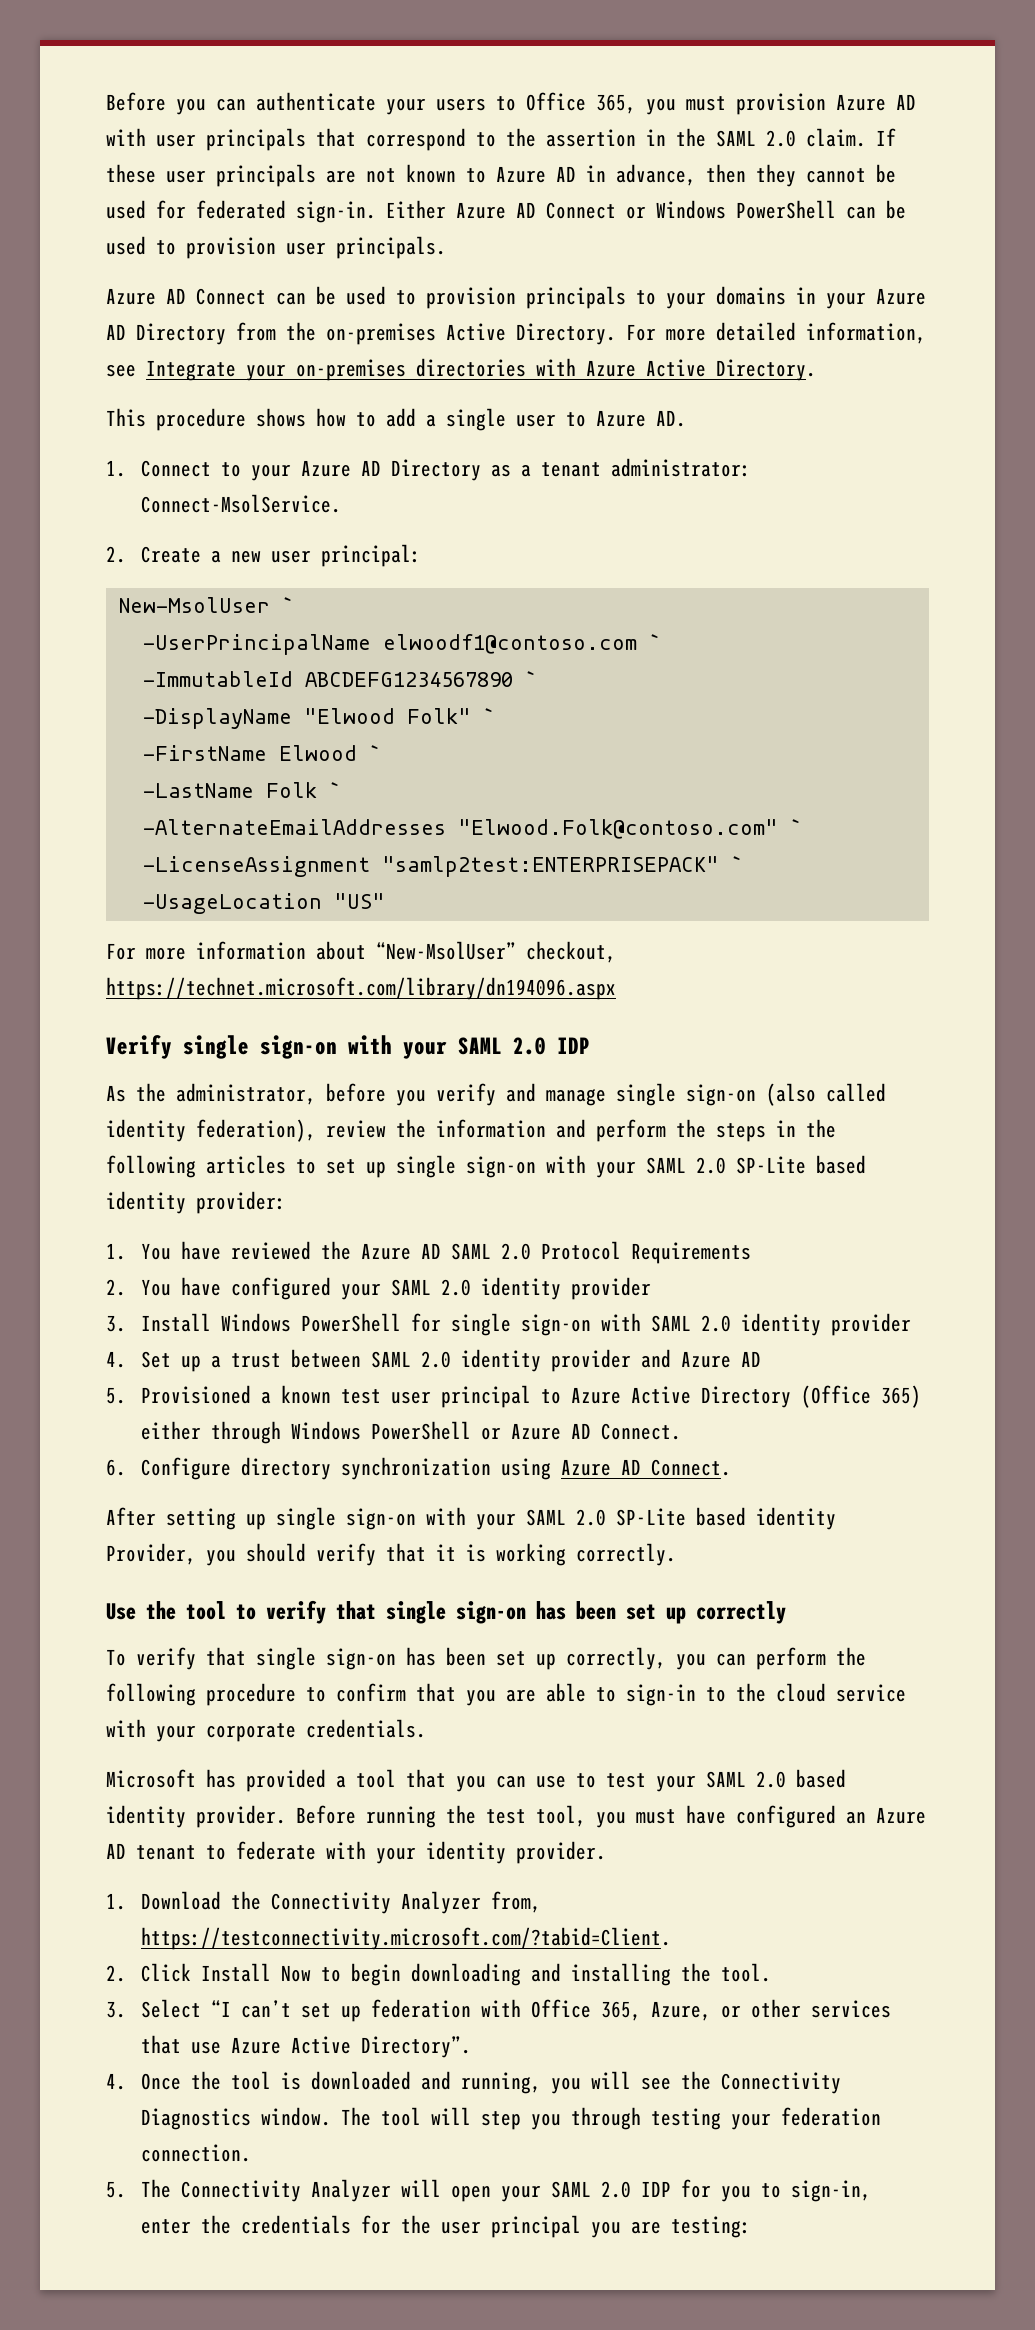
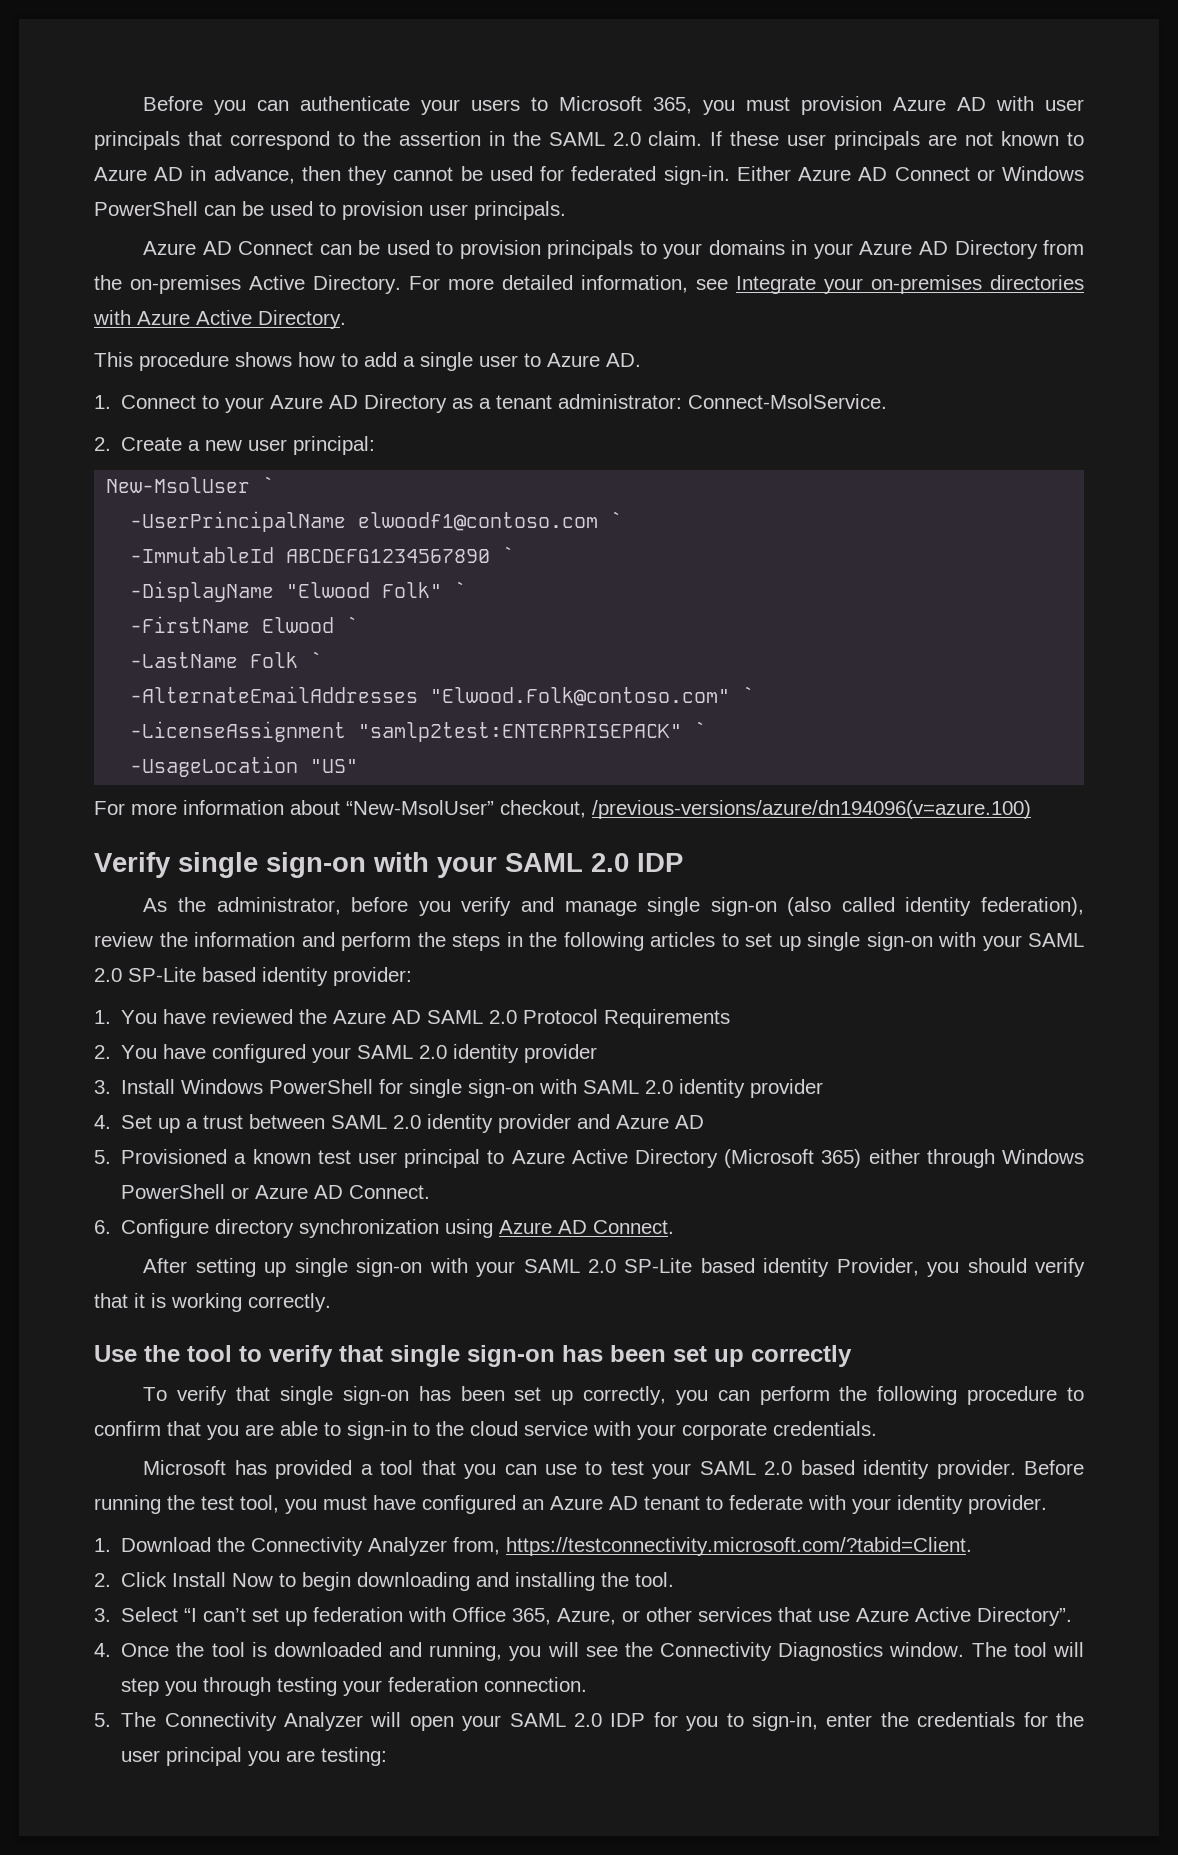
[526,92,586,111] Office -> [559,96,643,111] Microsoft
[106,977,616,1000] https://technet.microsoft.com/library/dn194096.aspx -> [592,800,1031,819] /previous-versions/azure/dn194096(v=azure.100)
[801,1385,872,1408] (Office -> [724,1149,815,1168] (Microsoft

